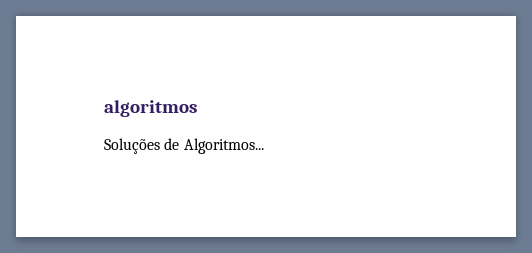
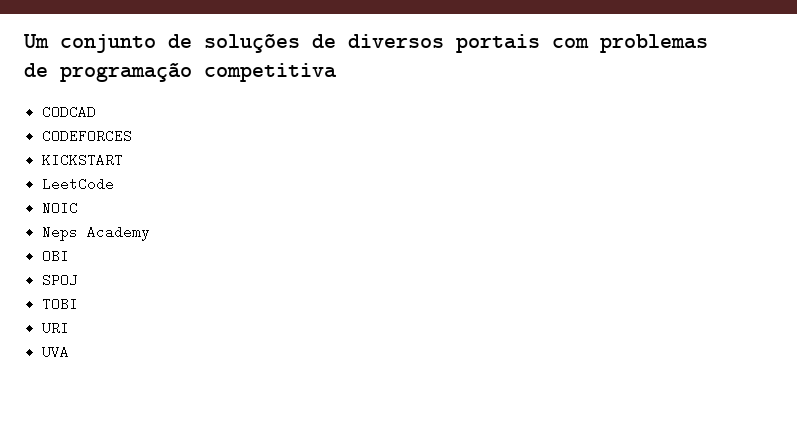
[104,100,197,117] [104,138,264,154] algoritmos // Soluções de Algoritmos... -> [23,34,708,53] [24,63,337,82] [42,105,97,119] [42,129,133,143] [42,153,124,167] [42,177,115,191] [42,201,79,215] [42,225,151,241] [42,249,70,263] [42,273,79,287] [42,297,79,311] [42,321,70,335] [42,345,70,359] Um conjunto de soluções de diversos portais com problemas de programação competitiva // CODCAD // CODEFORCES // KICKSTART // LeetCode // NOIC // Neps Academy // OBI // SPOJ // TOBI // URI // UVA

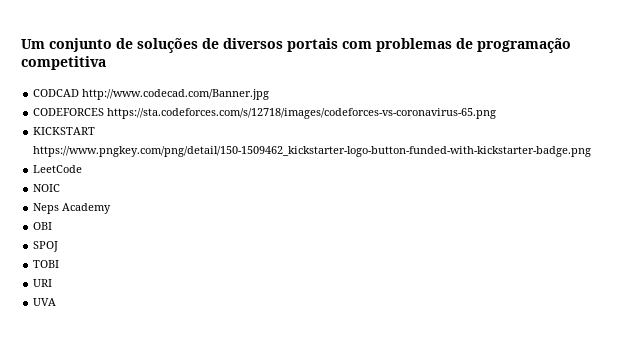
(97, 112) none -> [82,89,270,100] http://www.codecad.com/Banner.jpg
(133, 136) none -> [107,108,497,119] https://sta.codeforces.com/s/12718/images/codeforces-vs-coronavirus-65.png
(124, 160) none -> [33,146,592,157] https://www.pngkey.com/png/detail/150-1509462_kickstarter-logo-button-funded-with-kickstarter-badge.png

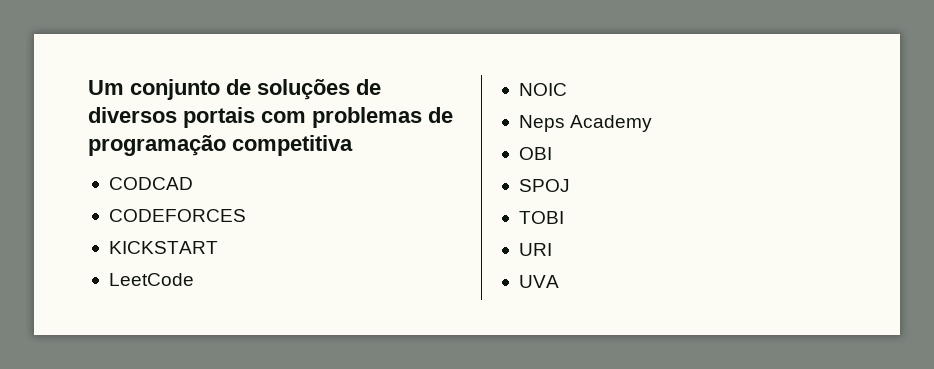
[82,89,270,100] http://www.codecad.com/Banner.jpg -> (193, 183) none
[107,108,497,119] https://sta.codeforces.com/s/12718/images/codeforces-vs-coronavirus-65.png -> (246, 215) none
[33,146,592,157] https://www.pngkey.com/png/detail/150-1509462_kickstarter-logo-button-funded-with-kickstarter-badge.png -> (218, 247) none

